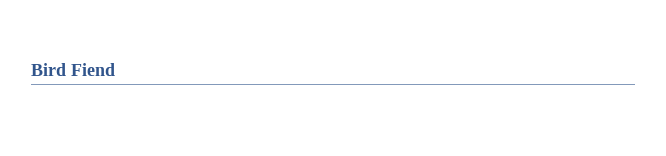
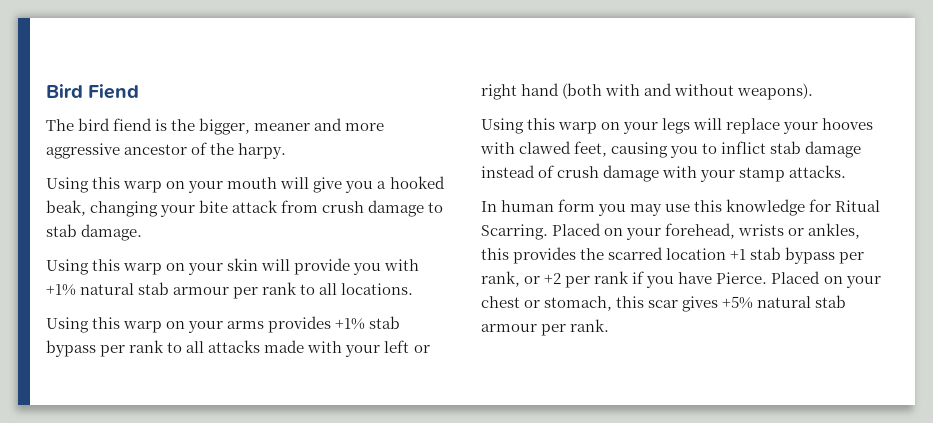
(115, 69) none -> [46,118,385,135] [46,142,287,159] [46,176,445,193] [46,200,444,217] [46,224,143,241] [46,258,420,275] [46,282,414,299] [46,316,401,333] [46,340,430,357] [481,83,814,100] [481,118,874,134] [480,141,862,158] [481,165,847,182] [481,199,881,216] [481,223,861,240] [481,247,865,264] [481,271,881,288] [481,295,847,312] [481,319,610,336] // The bird fiend is the bigger, meaner and more aggressive ancestor of the harpy. // Using this warp on your mouth will give you a hooked beak, changing your bite attack from crush damage to stab damage. // Using this warp on your skin will provide you with +1% natural stab armour per rank to all locations. // Using this warp on your arms provides +1% stab bypass per rank to all attacks made with your left or right hand (both with and without weapons). // Using this warp on your legs will replace your hooves with clawed feet, causing you to inflict stab damage instead of crush damage with your stamp attacks. // In human form you may use this knowledge for Ritual Scarring. Placed on your forehead, wrists or ankles, this provides the scarred location +1 stab bypass per rank, or +2 per rank if you have Pierce. Placed on your chest or stomach, this scar gives +5% natural stab armour per rank.

